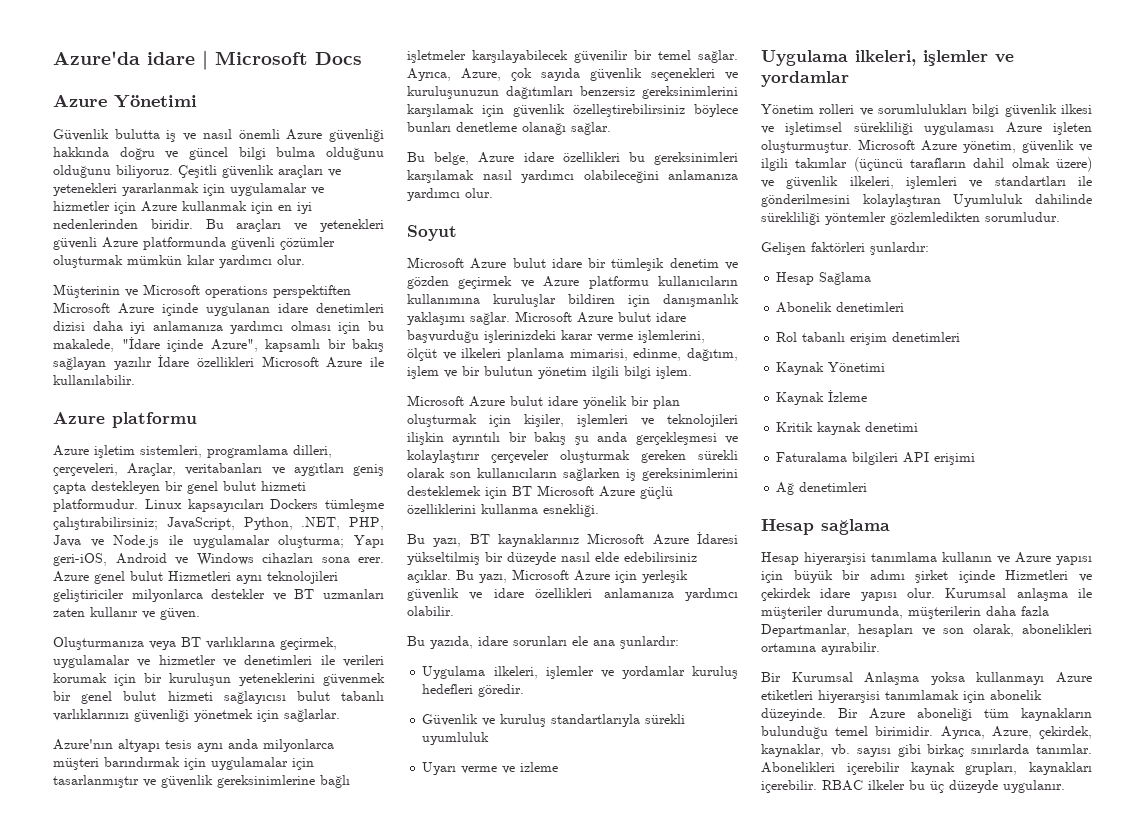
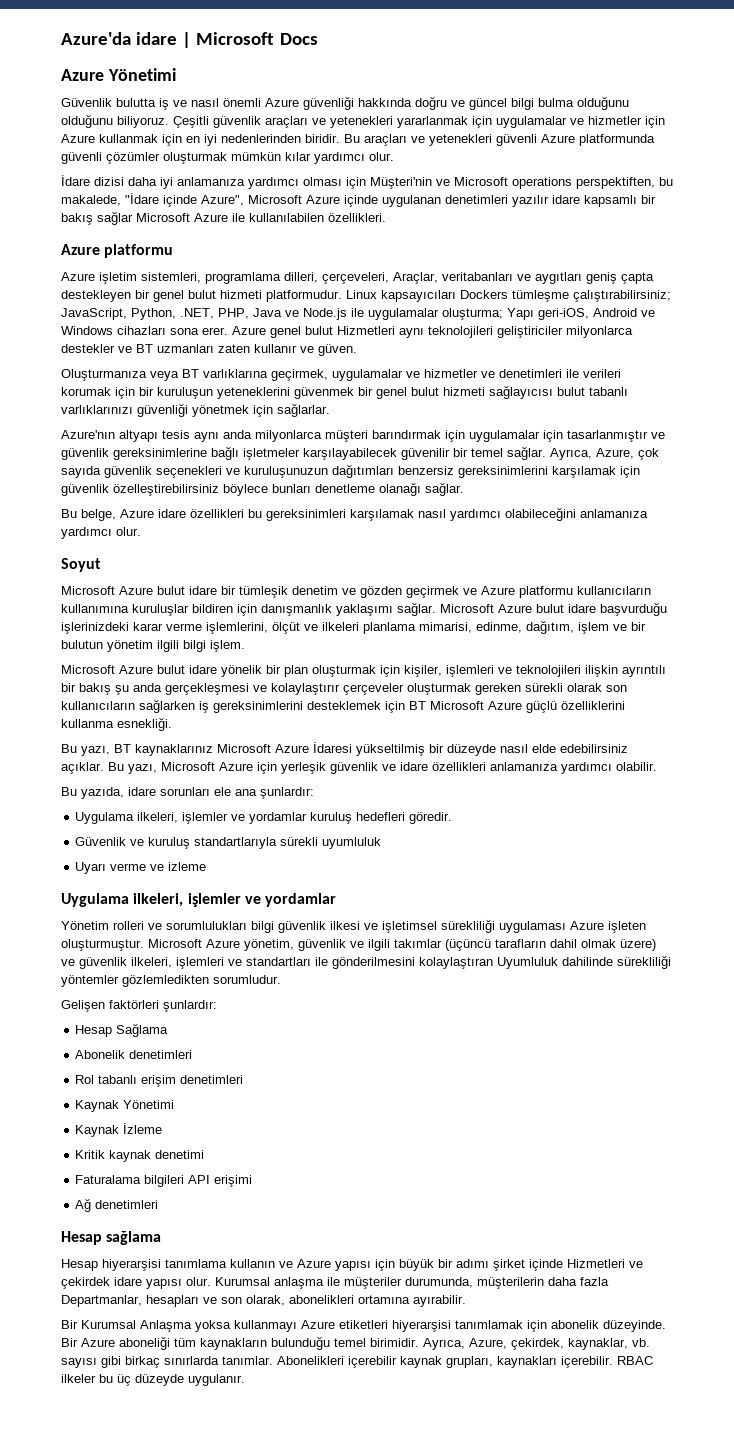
[53,284,351,298] [53,302,384,316] Müşterinin ve Microsoft operations perspektiften Microsoft Azure içinde uygulanan idare denetimleri -> [61,175,90,186] İdare
(361, 328) none -> [370,177,655,189] Müşteri'nin ve Microsoft operations perspektiften,
[265,339,384,352] [53,355,254,370] kapsamlı bir bakış sağlayan yazılır İdare özellikleri -> [248,195,656,207] [61,211,133,225] Microsoft Azure içinde uygulanan denetimleri yazılır idare kapsamlı bir bakış sağlar
[53,375,135,385] kullanılabilir. -> [249,213,386,222] kullanılabilen özellikleri.

